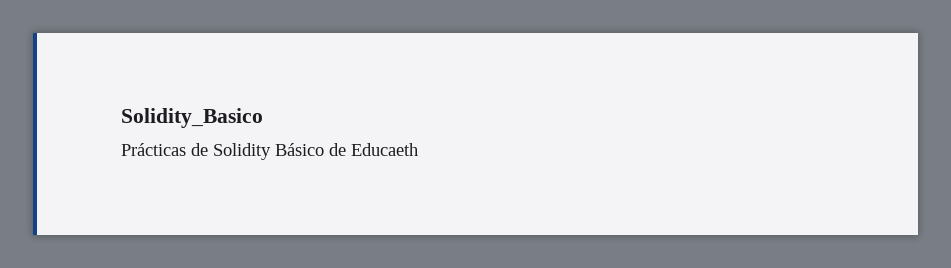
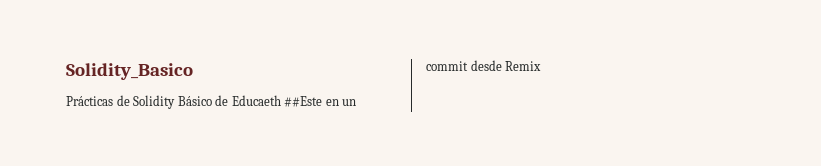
(418, 149) none -> [284,96,357,107] [426,60,542,71] ##Este en un commit desde Remix

